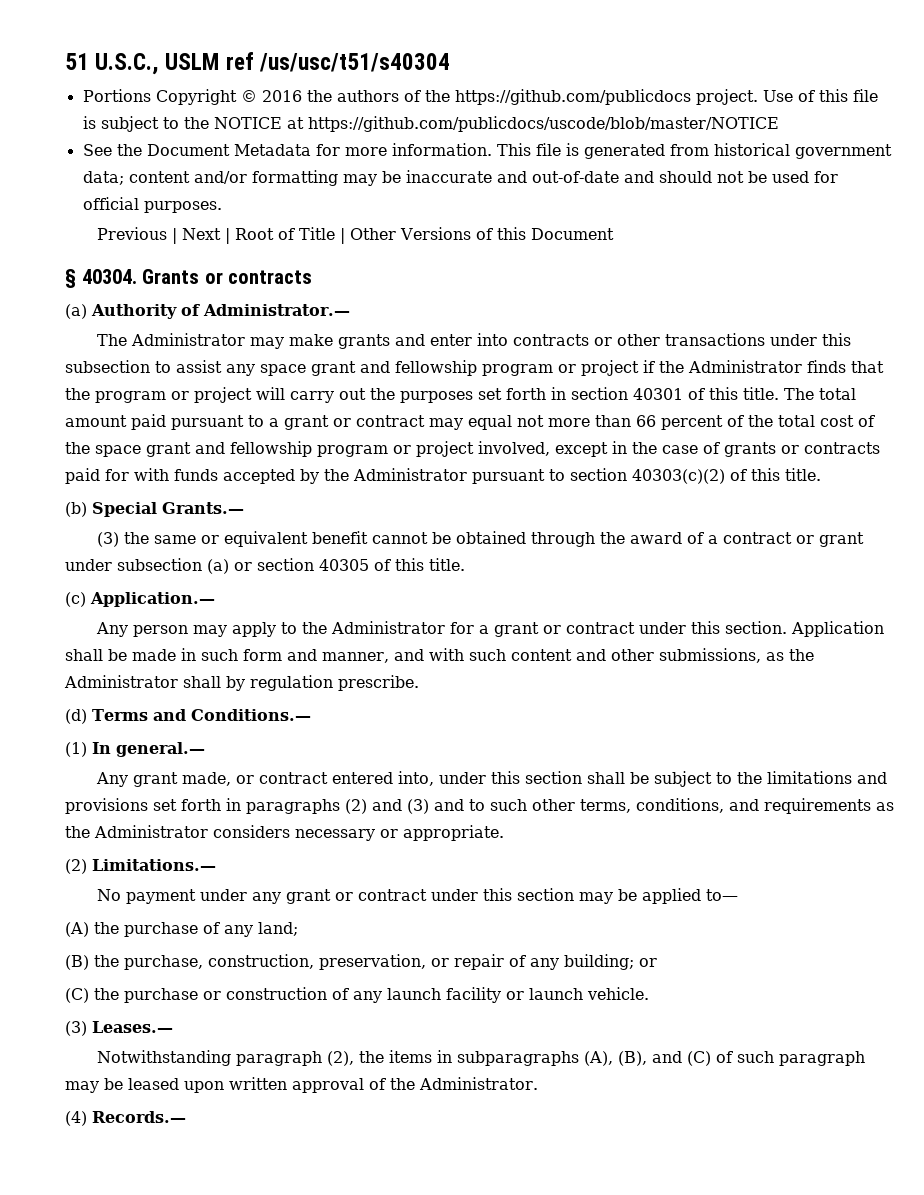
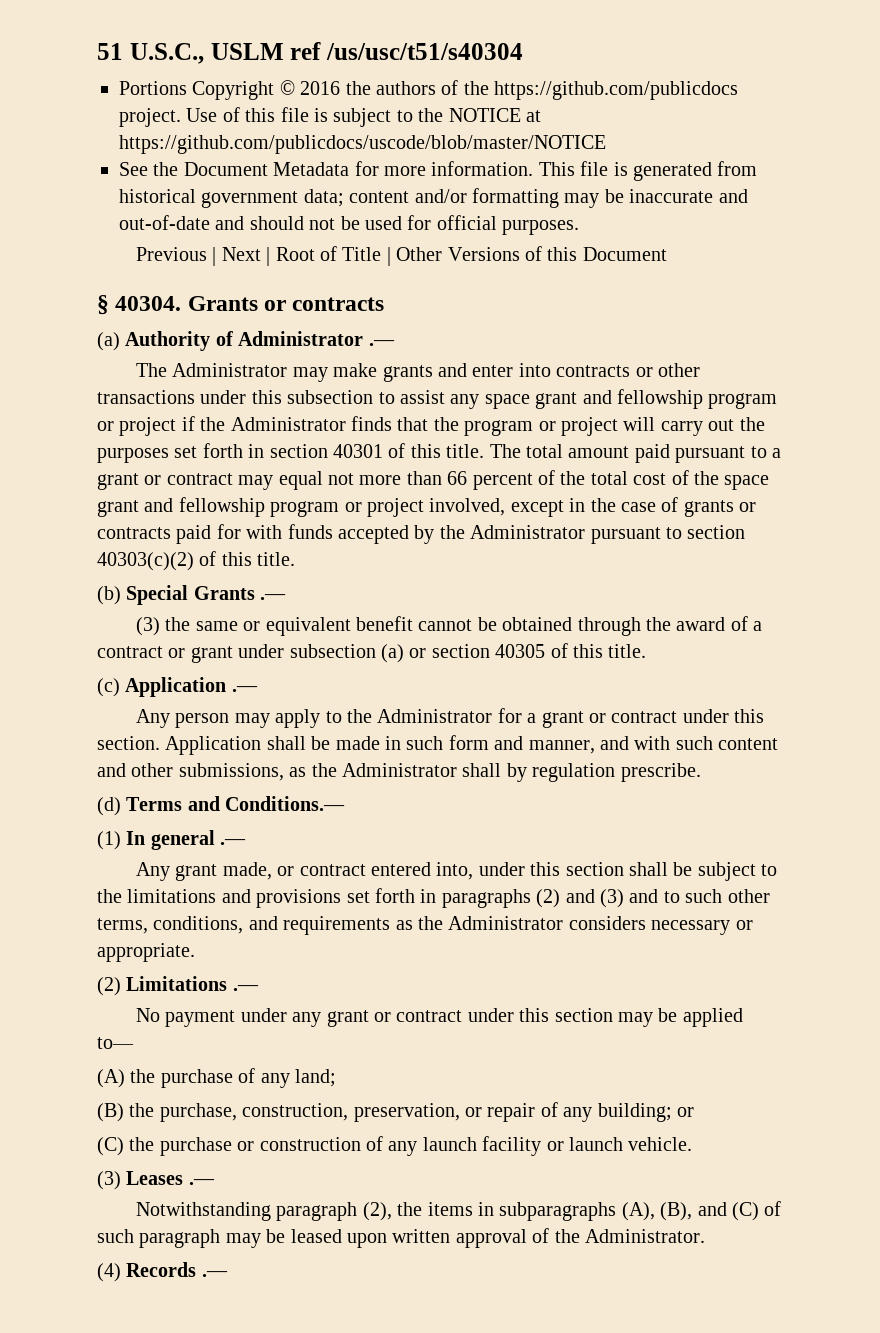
[203,304,350,316] Administrator.— -> [238,331,395,346] Administrator .—
[162,502,244,514] Grants.— -> [193,586,287,600] Grants .—
[90,592,215,607] Application.— -> [125,677,258,697] Application .—
[116,742,205,757] general.— -> [150,830,247,850] general .—
[92,859,216,871] Limitations.— -> [126,976,259,991] Limitations .—
[92,1021,173,1033] Leases.— -> [126,1171,215,1185] Leases .—
[92,1111,186,1123] Records.— -> [126,1262,228,1277] Records .—

